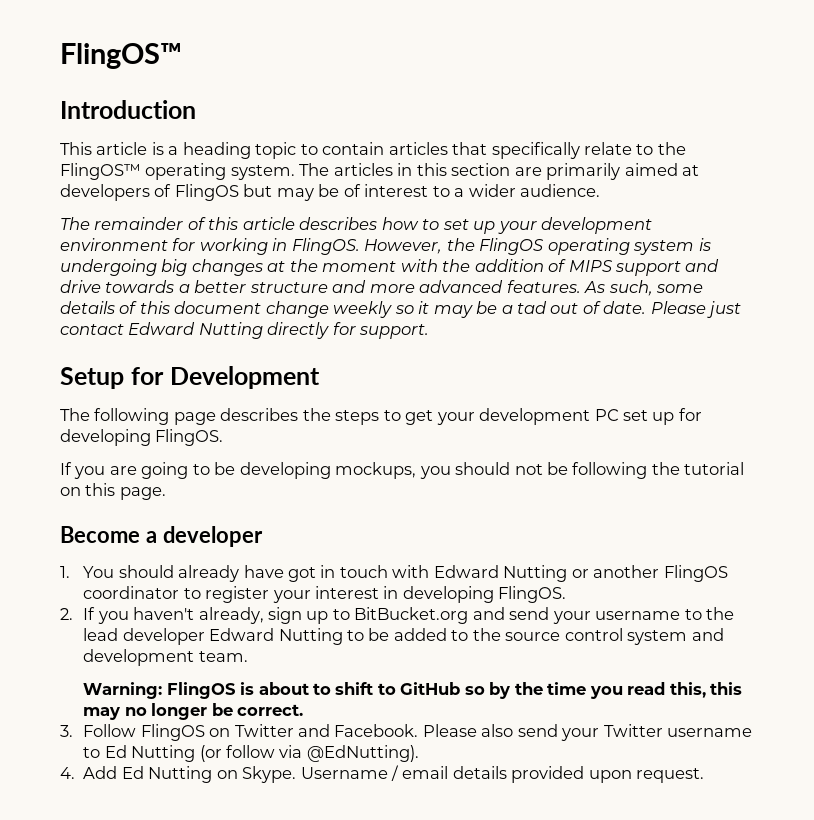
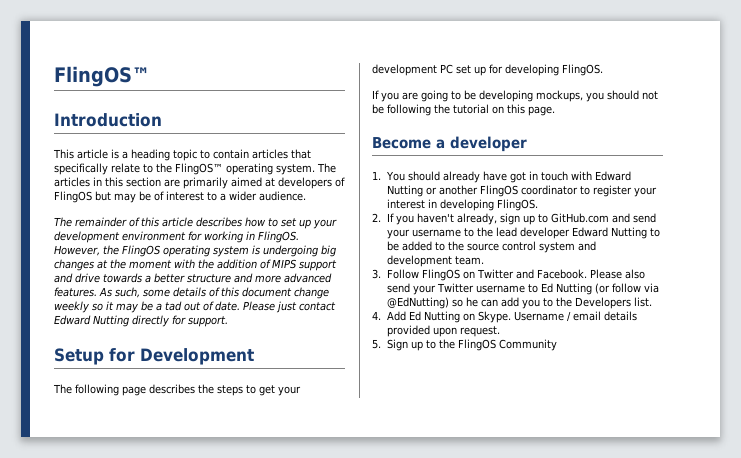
[354,607,469,624] BitBucket.org -> [550,213,609,223] GitHub.com
[83,682,742,699] [83,703,303,720] // Warning: FlingOS is about to shift to GitHub so by the time you read this, this may no longer be correct. -> (484, 260) none
[306,745,419,762] @EdNutting). -> [386,297,652,309] @EdNutting) so he can add you to the Developers list.
(705, 775) none -> [372,339,557,351] // 5. Sign up to the FlingOS Community

